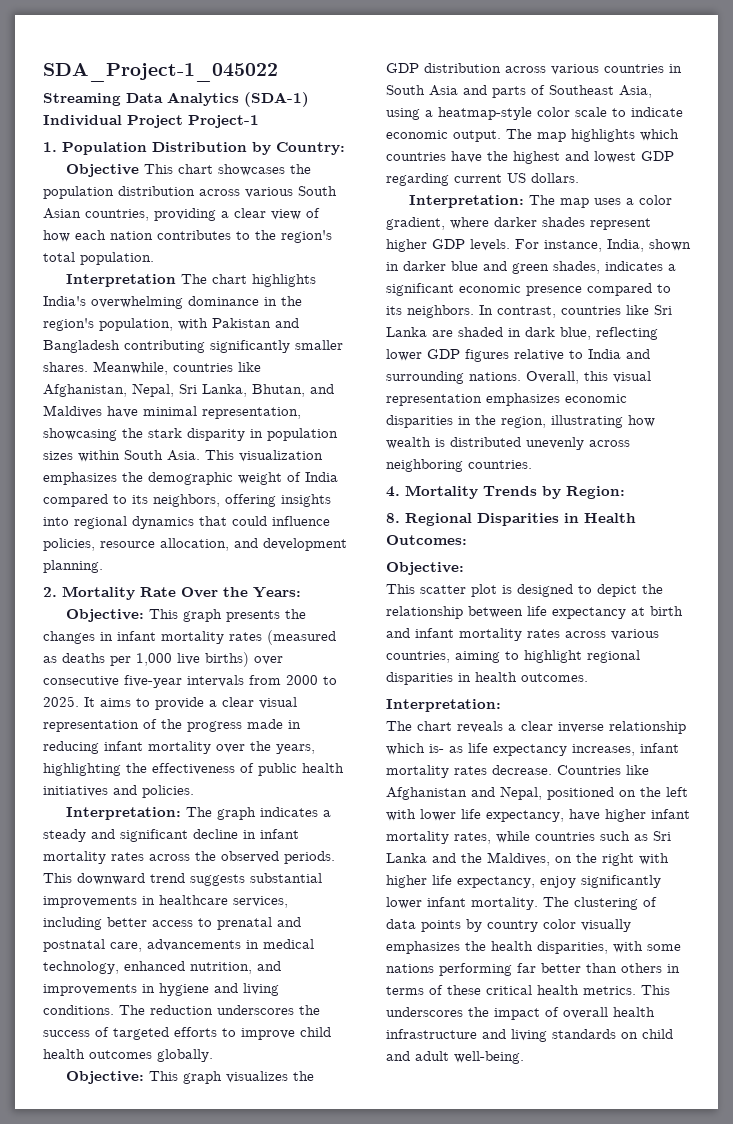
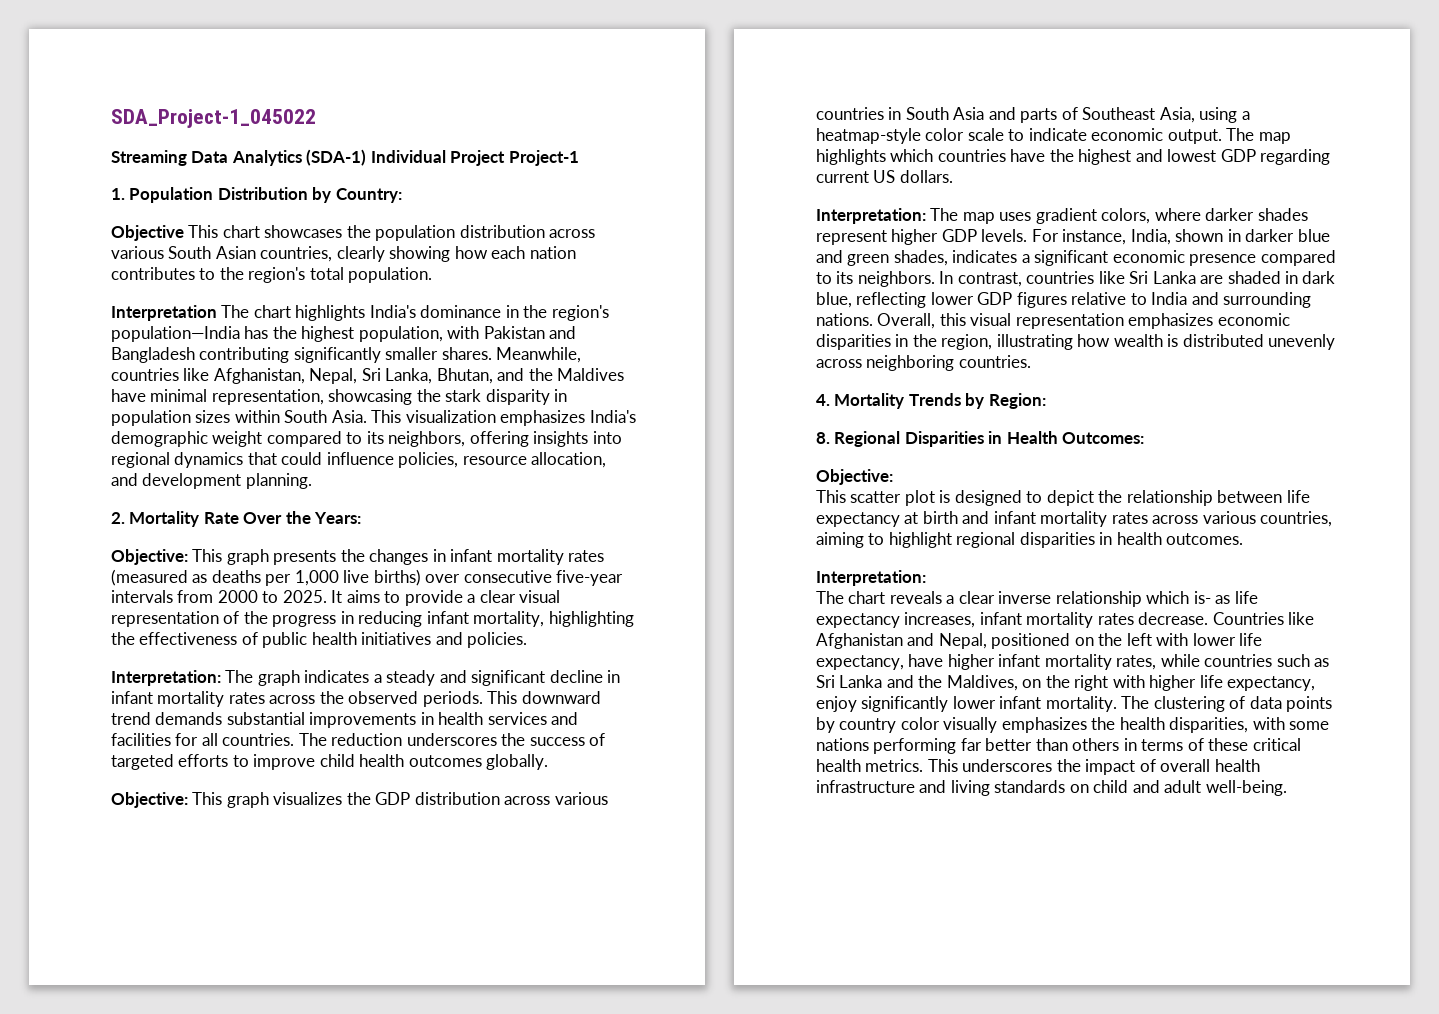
[154,208,320,221] providing a clear view of -> [336,246,451,262] clearly showing
[91,296,183,309] overwhelming -> (416, 311) none
(94, 324) none -> [111,326,355,342] population—India has the highest
(334, 389) none -> [528,368,553,381] the
[122,472,143,482] the -> [589,410,636,423] India's
[287,472,338,482] of India -> (263, 439) none
[247,719,283,729] made -> (337, 621) none
[148,741,315,754] mortality over the years, -> [473,611,545,627] mortality,
[190,874,245,886] suggests -> [155,712,223,725] demands
[159,895,288,908] [43,917,301,930] [43,939,314,952] [43,961,281,974] [43,983,279,996] [43,1005,114,1015] healthcare services, including better access to prenatal and postnatal care, advancements in medical technology, enhanced nutrition, and improvements in hygiene and living conditions. -> [438,712,579,725] [111,733,295,746] health services and facilities for all countries.
[625,195,672,205] [386,217,445,230] a color gradient, -> [1035,208,1151,224] gradient colors,

